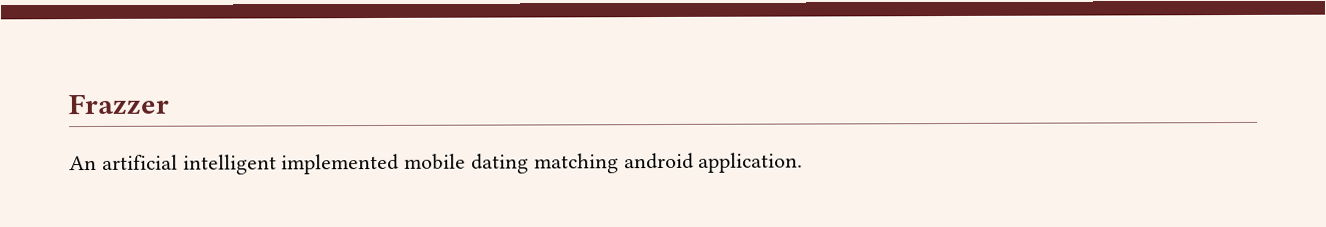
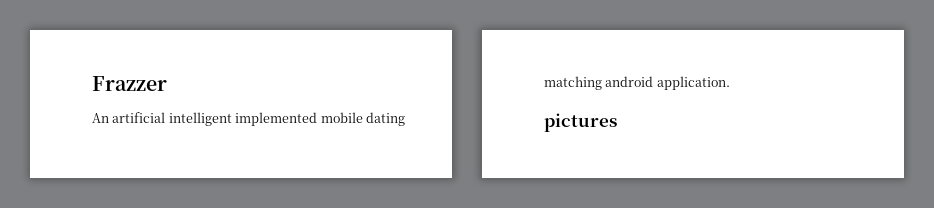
(804, 162) none -> [544,113,617,132] // pictures

